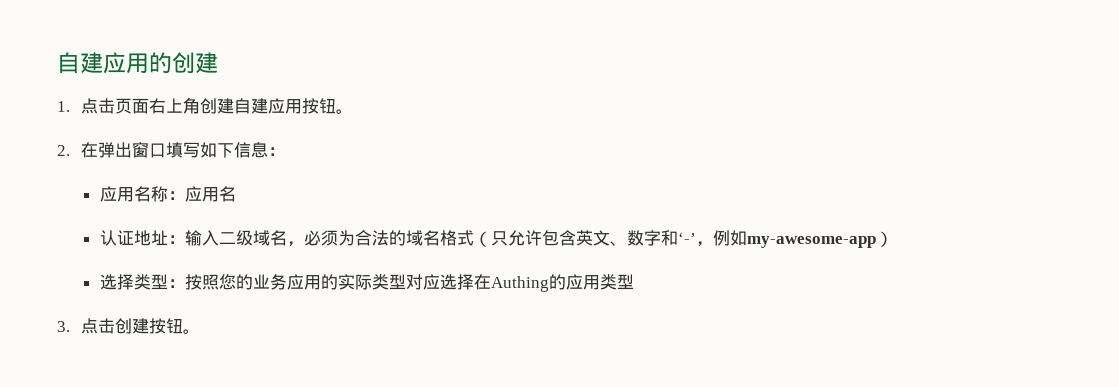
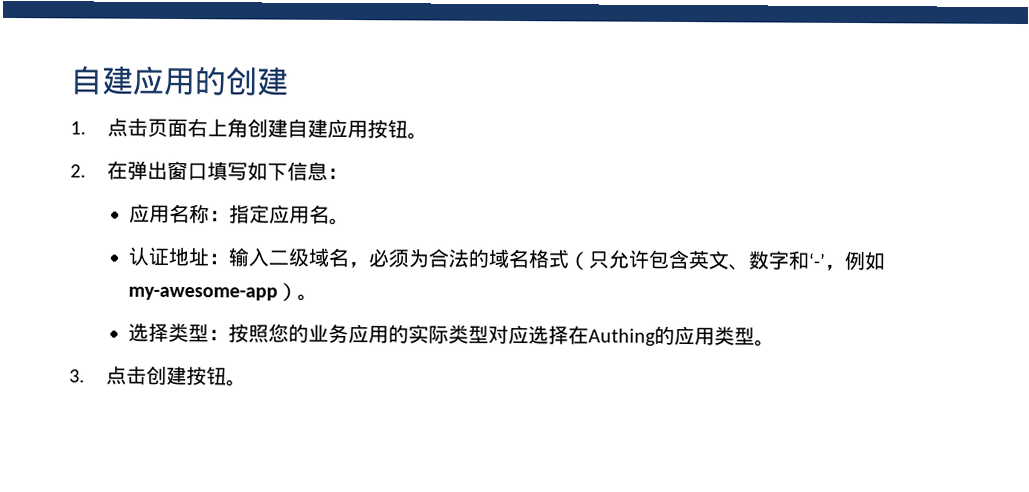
[184,186,236,202] 应用名 -> [229,204,351,226] 指定应用名。
(893, 239) none -> [297,293,319,301] 。
(634, 282) none -> [754,339,776,347] 。

